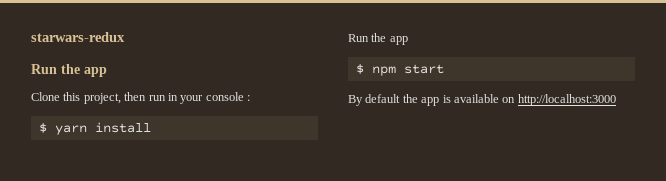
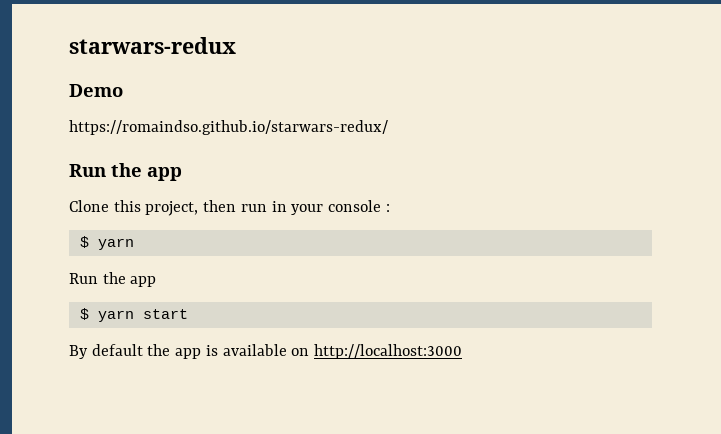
(125, 37) none -> [69,84,123,97] [69,120,388,135] // Demo // https://romaindso.github.io/starwars-redux/
[94,122,151,133] install -> (134, 244) none
[371,66,396,76] npm -> [97,310,134,322] yarn

